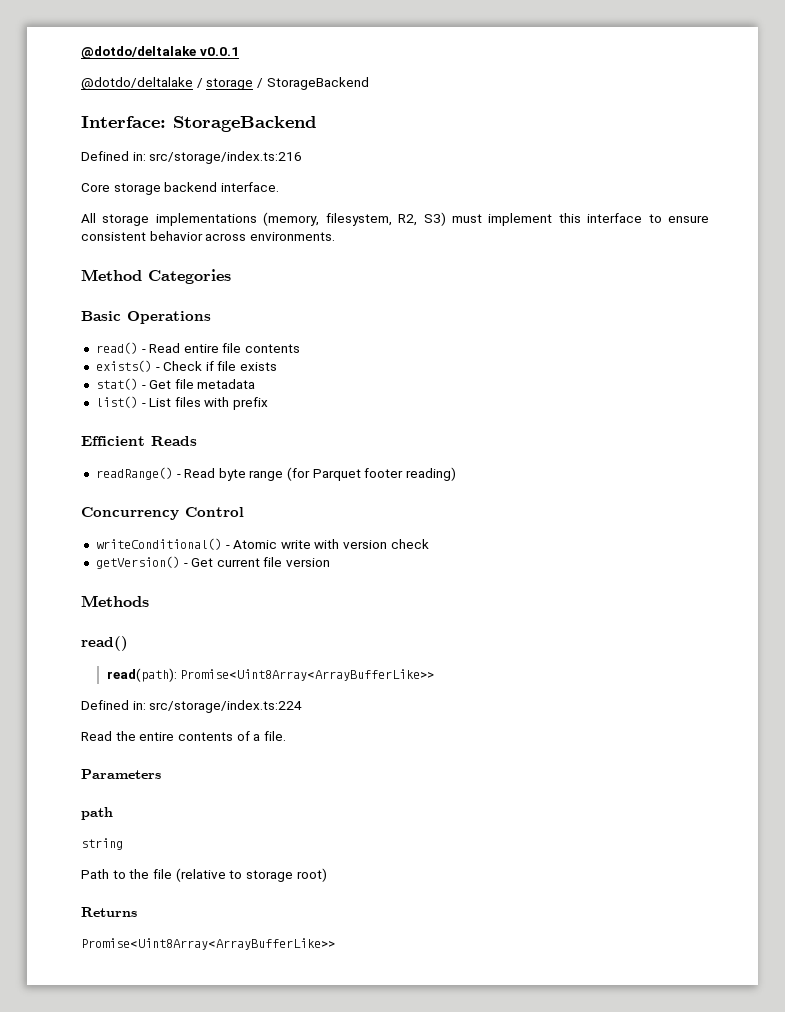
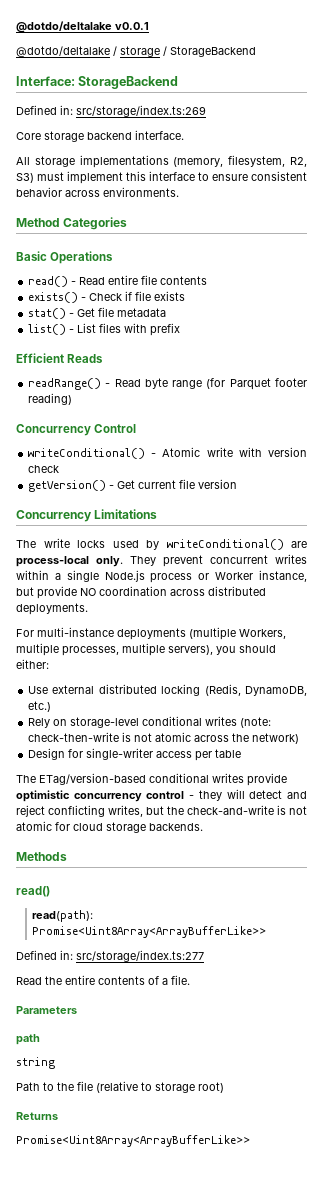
[149,151,303,164] src/storage/index.ts:216 -> [76,105,206,117] src/storage/index.ts:269
(331, 562) none -> [16,509,158,522] [16,538,307,550] [16,554,307,567] [16,570,307,583] [16,586,266,599] [16,603,88,615] [16,627,286,640] [16,643,276,656] [16,659,49,669] [28,684,307,696] [28,701,52,712] [28,716,272,728] [28,732,300,744] [28,748,242,761] [16,773,287,786] [16,789,308,802] [16,805,307,817] [16,821,203,833] // Concurrency Limitations // The write locks used by writeConditional() are process-local only. They prevent concurrent writes within a single Node.js process or Worker instance, but provide NO coordination across distributed deployments. // For multi-instance deployments (multiple Workers, multiple processes, multiple servers), you should either: // Use external distributed locking (Redis, DynamoDB, etc.) // Rely on storage-level conditional writes (note: check-then-write is not atomic across the network) // Design for single-writer access per table // The ETag/version-based conditional writes provide optimistic concurrency control - they will detect and reject conflicting writes, but the check-and-write is not atomic for cloud storage backends.
[149,700,303,713] src/storage/index.ts:224 -> [76,950,204,962] src/storage/index.ts:277

